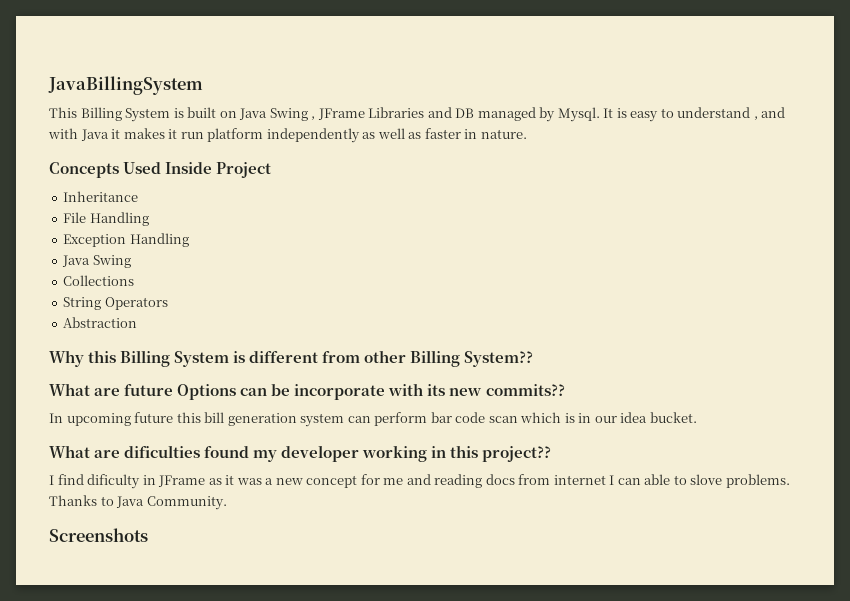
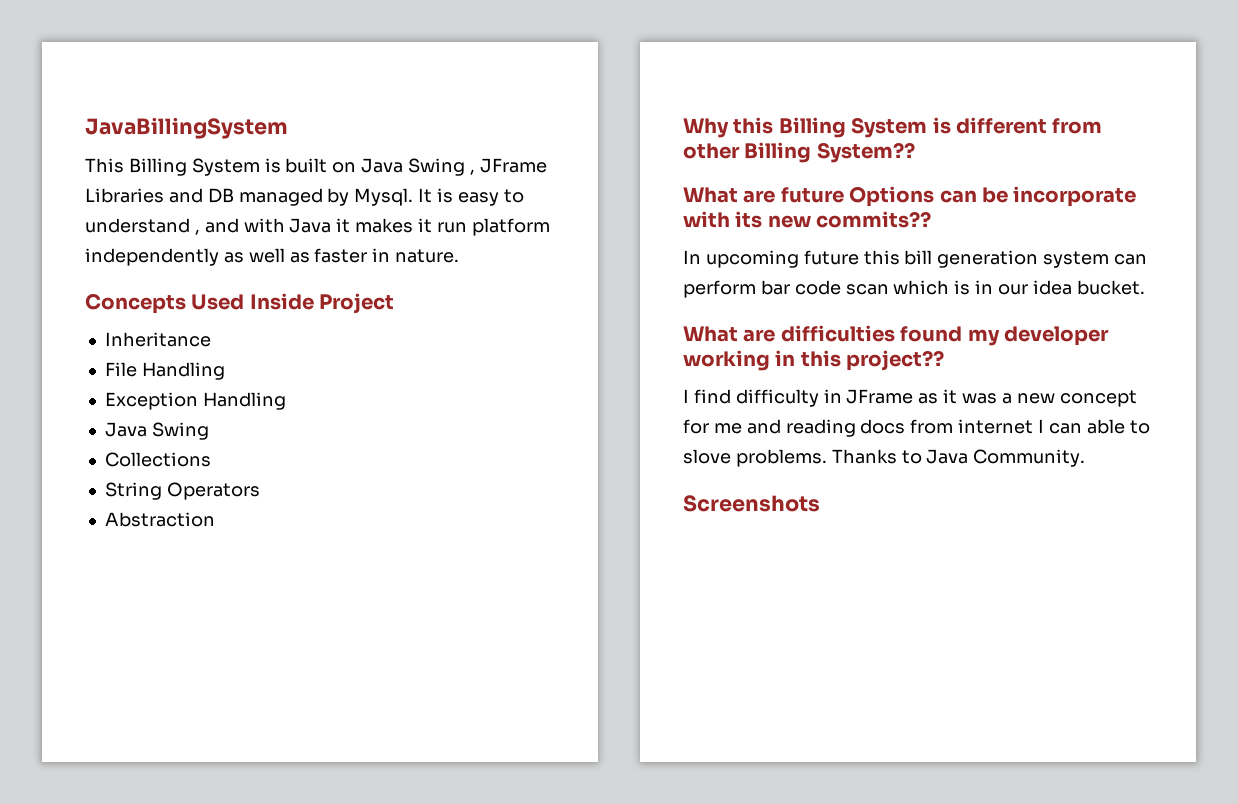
[124,445,201,458] dificulties -> [780,325,895,342] difficulties
[87,474,141,489] dificulty -> [735,389,819,407] difficulty

